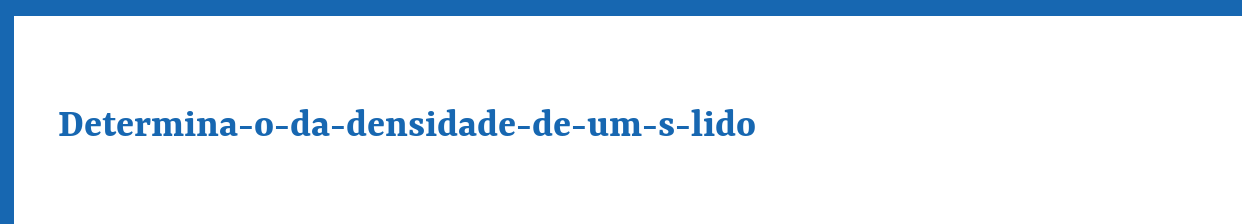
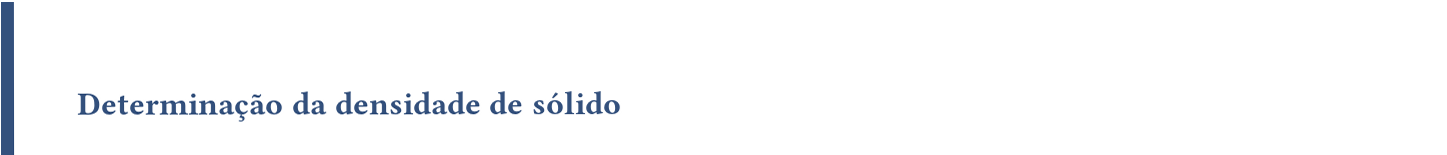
[58,109,756,136] Determina-o-da-densidade-de-um-s-lido -> [77,91,623,122] Determinação da densidade de sólido

